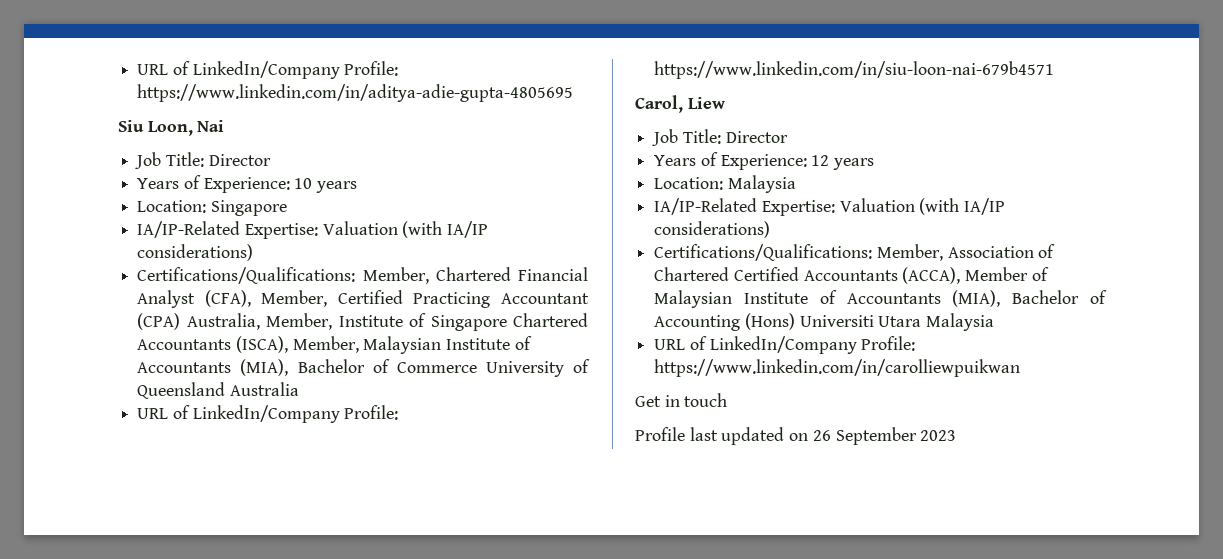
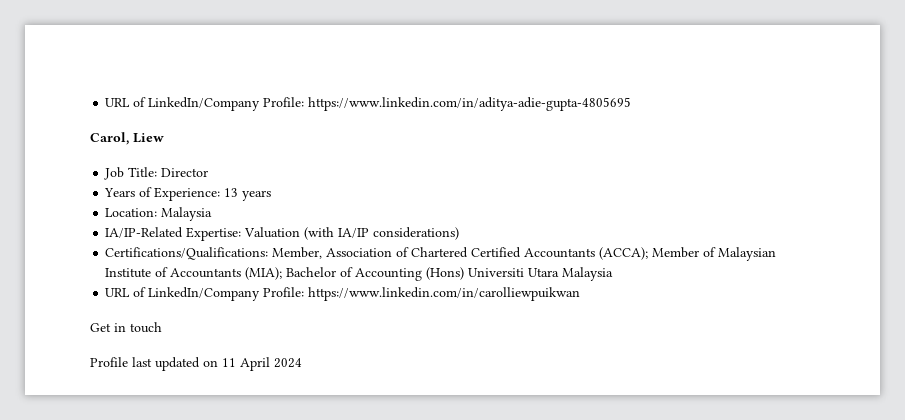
[118,120,225,136] [135,152,271,169] [137,175,358,193] [137,200,287,216] [137,221,489,239] [137,244,254,261] [137,267,588,284] [137,290,589,308] [137,313,588,331] [137,336,532,354] [137,359,590,377] [137,382,299,399] [137,405,399,423] [654,61,1055,79] // Siu Loon, Nai // Job Title: Director // Years of Experience: 10 years // Location: Singapore // IA/IP-Related Expertise: Valuation (with IA/IP considerations) // Certifications/Qualifications: Member, Chartered Financial Analyst (CFA), Member, Certified Practicing Accountant (CPA) Australia, Member, Institute of Singapore Chartered Accountants (ISCA), Member, Malaysian Institute of Accountants (MIA), Bachelor of Commerce University of Queensland Australia // URL of LinkedIn/Company Profile: https://www.linkedin.com/in/siu-loon-nai-679b4571 -> (632, 104) none
[811,155,830,166] 12 -> [224,188,239,197] 13
[902,267,961,284] (ACCA), -> [599,247,649,260] (ACCA);
[952,290,1001,307] (MIA), -> [245,267,283,280] (MIA);
[812,427,957,445] 26 September 2023 -> [222,357,302,371] 11 April 2024

